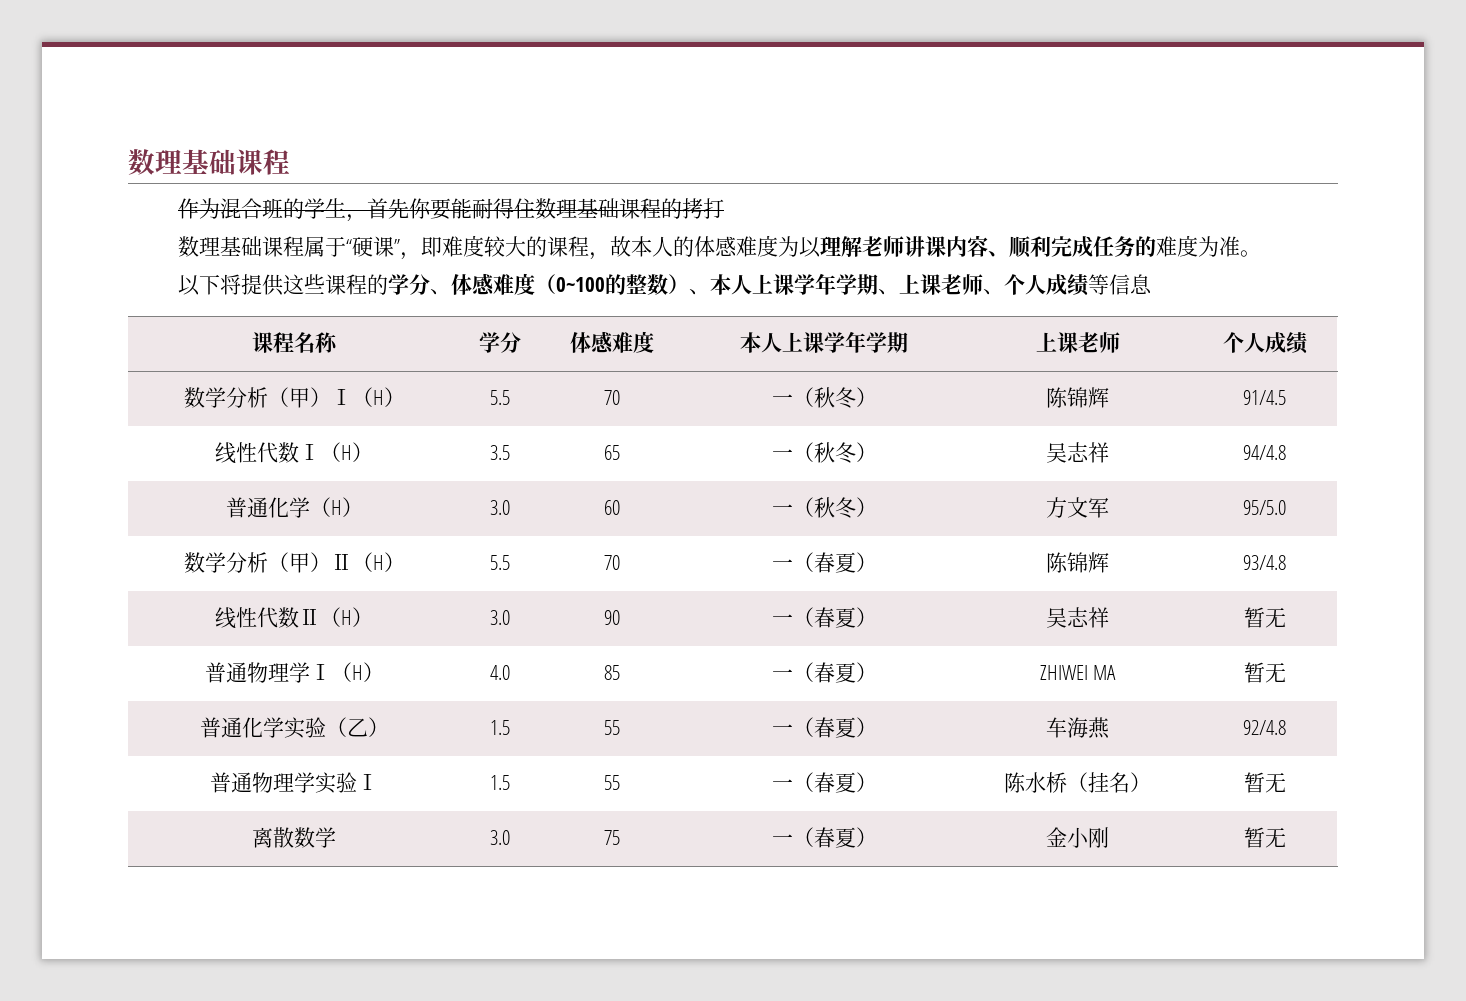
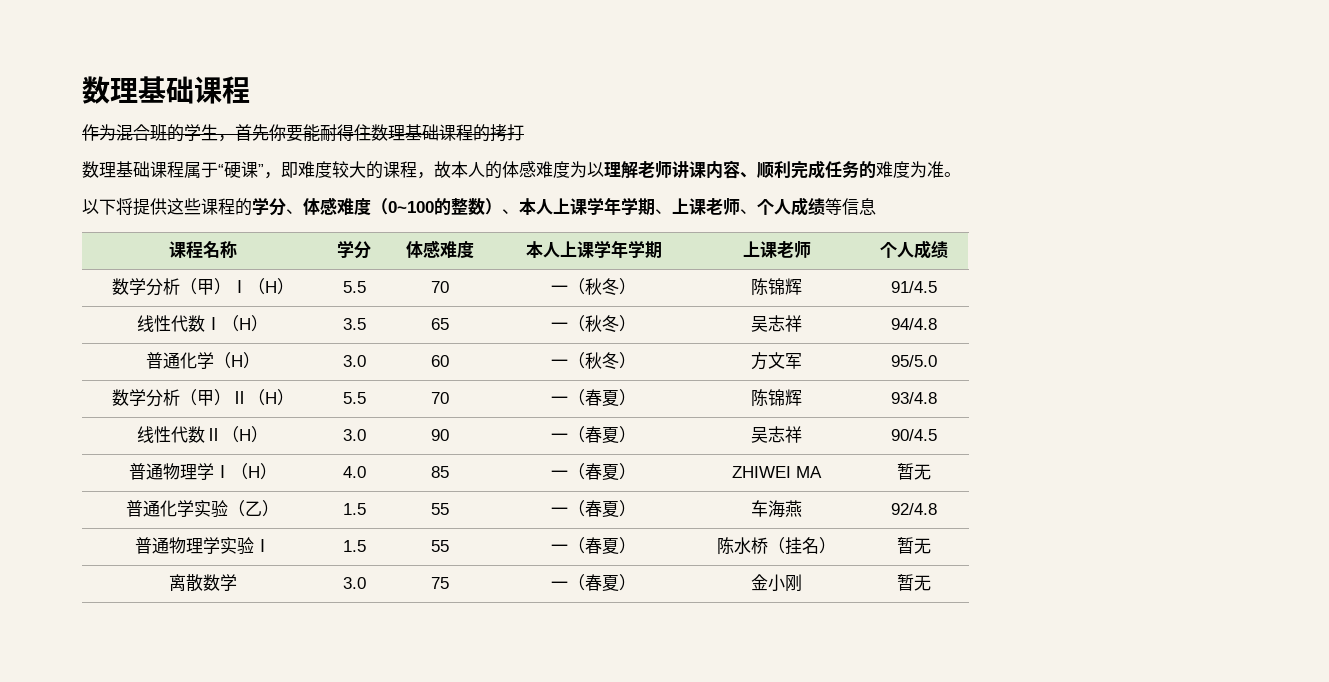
[1243,607,1286,628] 暂无 -> [891,429,937,441] 90/4.5

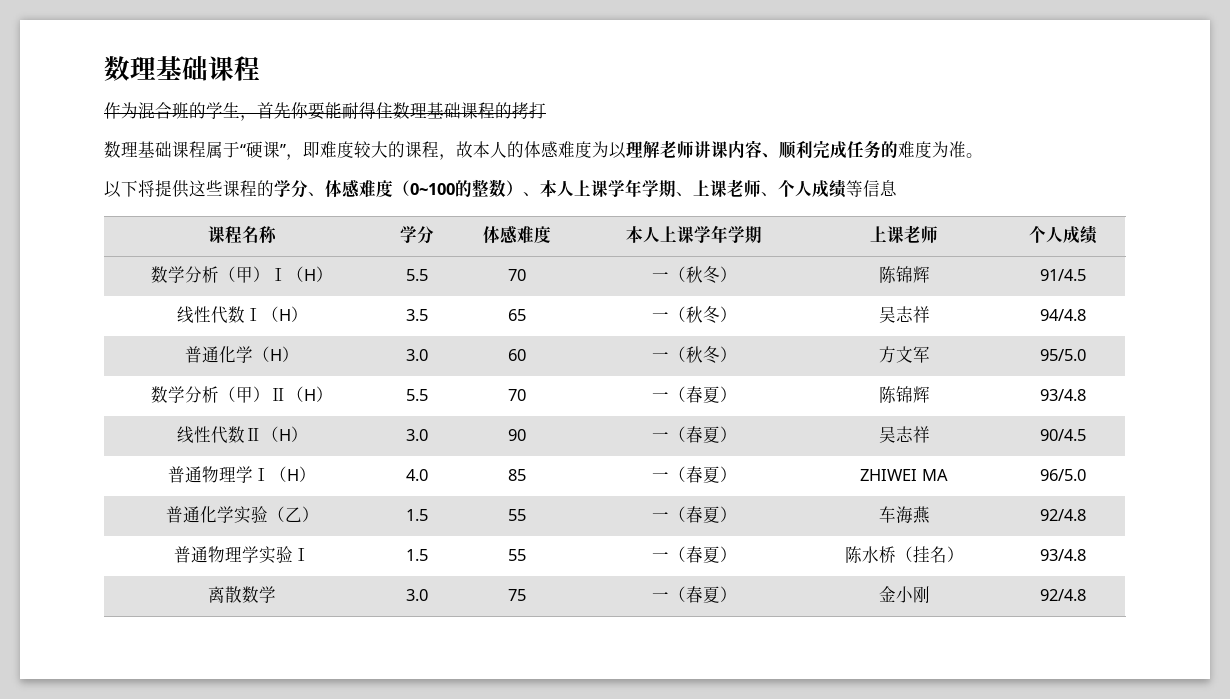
[897,463,931,480] 暂无 -> [1039,469,1086,481] 96/5.0
[897,537,931,554] 暂无 -> [1039,549,1086,561] 93/4.8
[897,574,931,591] 暂无 -> [1039,589,1086,601] 92/4.8

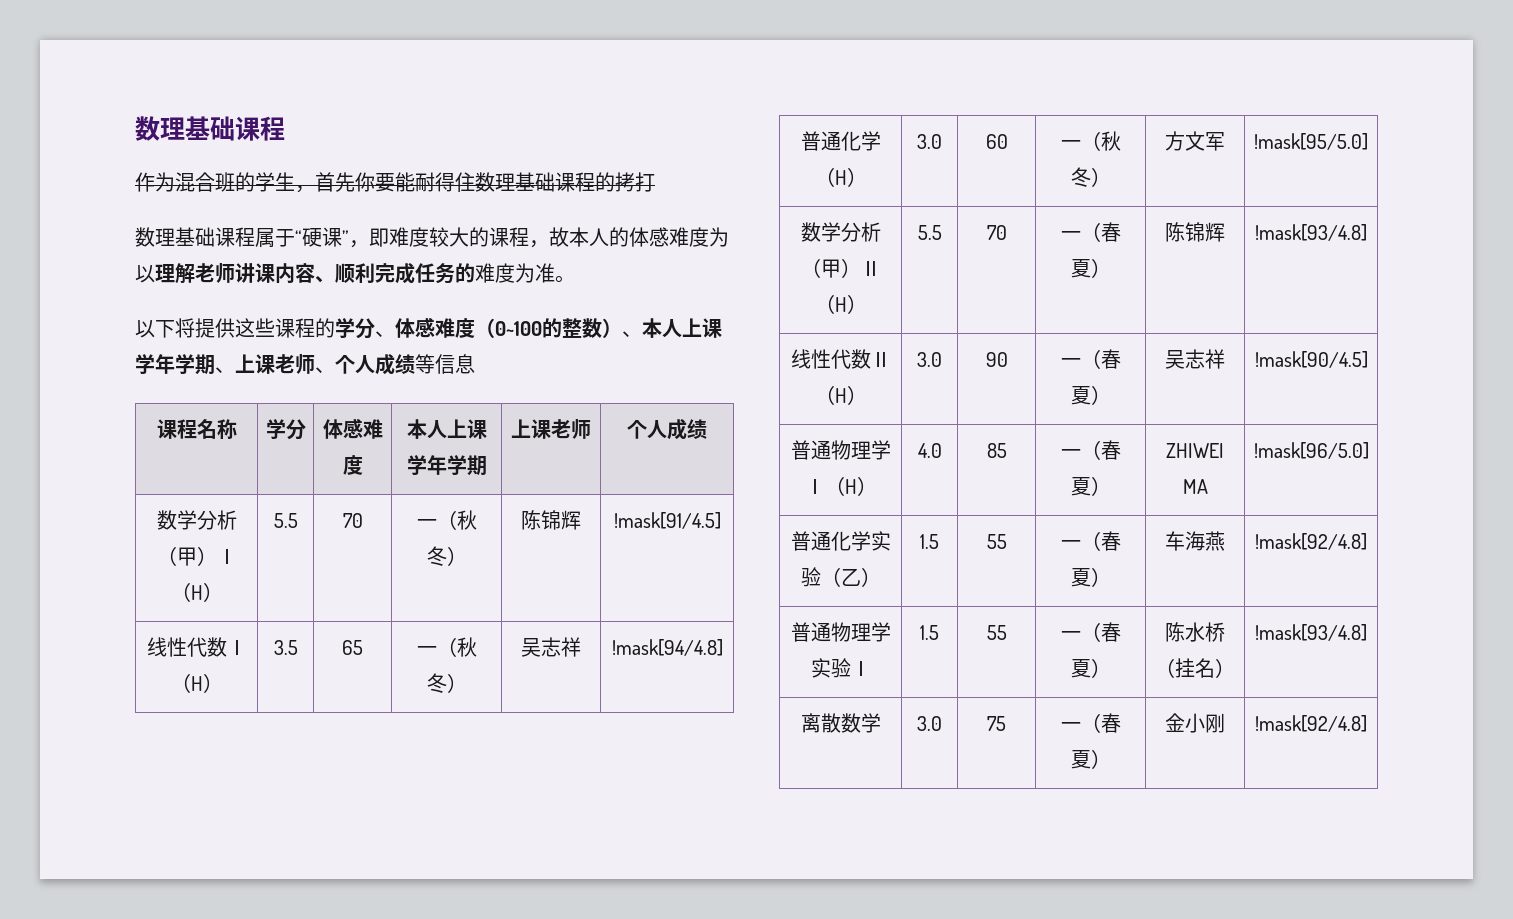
[1039,269,1086,281] 91/4.5 -> [613,512,721,529] !mask[91/4.5]
[1039,309,1086,321] 94/4.8 -> [611,639,723,656] !mask[94/4.8]
[1039,349,1086,361] 95/5.0 -> [1254,133,1368,150] !mask[95/5.0]
[1039,389,1086,401] 93/4.8 -> [1255,224,1368,241] !mask[93/4.8]
[1039,429,1086,441] 90/4.5 -> [1254,351,1368,368] !mask[90/4.5]
[1039,469,1086,481] 96/5.0 -> [1253,442,1369,459] !mask[96/5.0]
[1039,509,1086,521] 92/4.8 -> [1255,533,1368,550] !mask[92/4.8]
[1039,549,1086,561] 93/4.8 -> [1255,624,1368,641] !mask[93/4.8]
[1039,589,1086,601] 92/4.8 -> [1255,715,1368,732] !mask[92/4.8]

